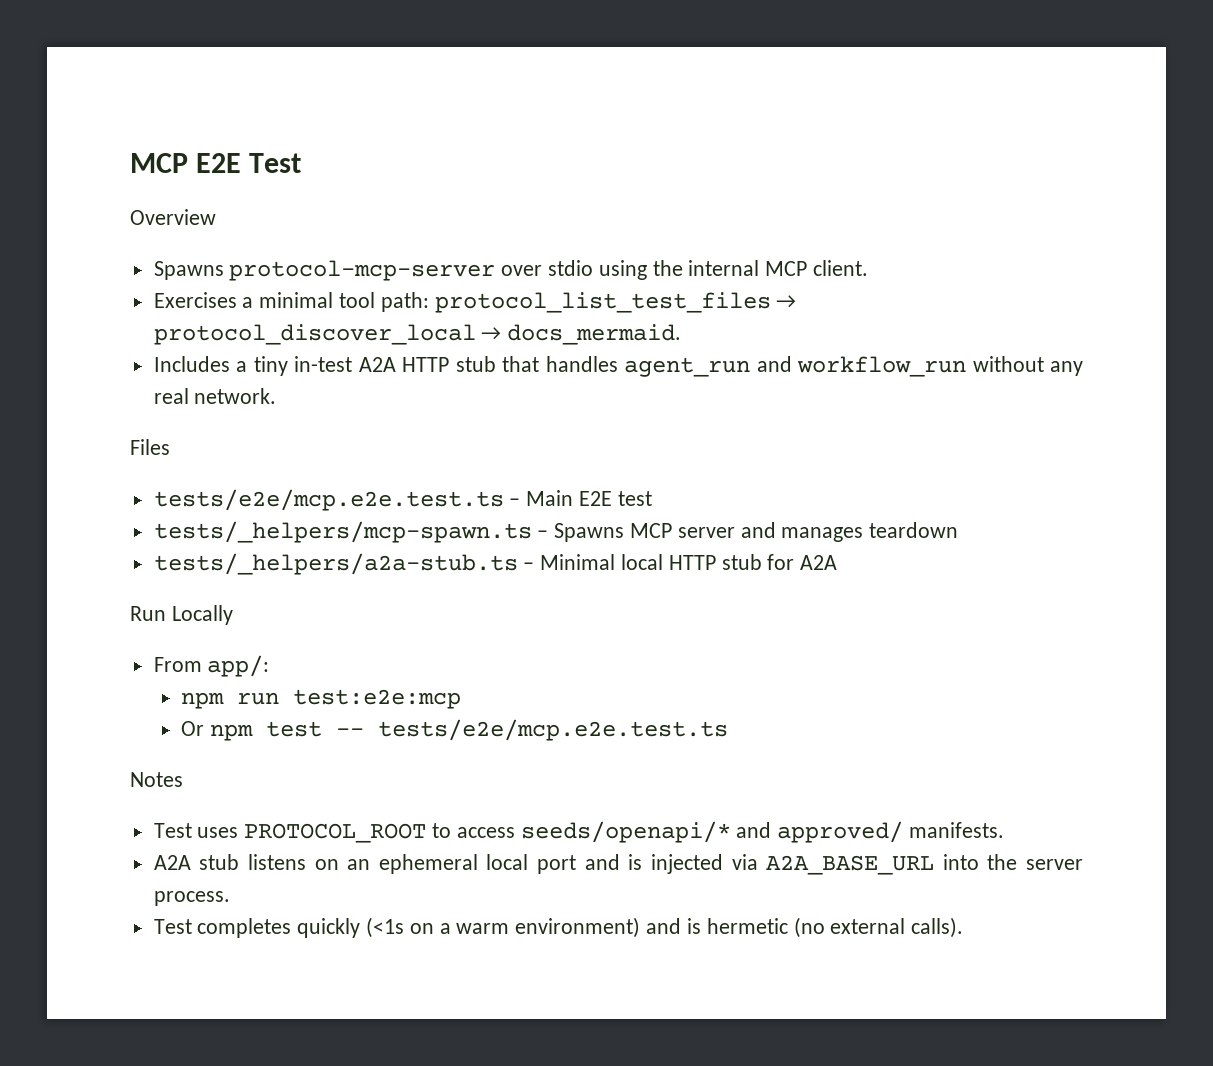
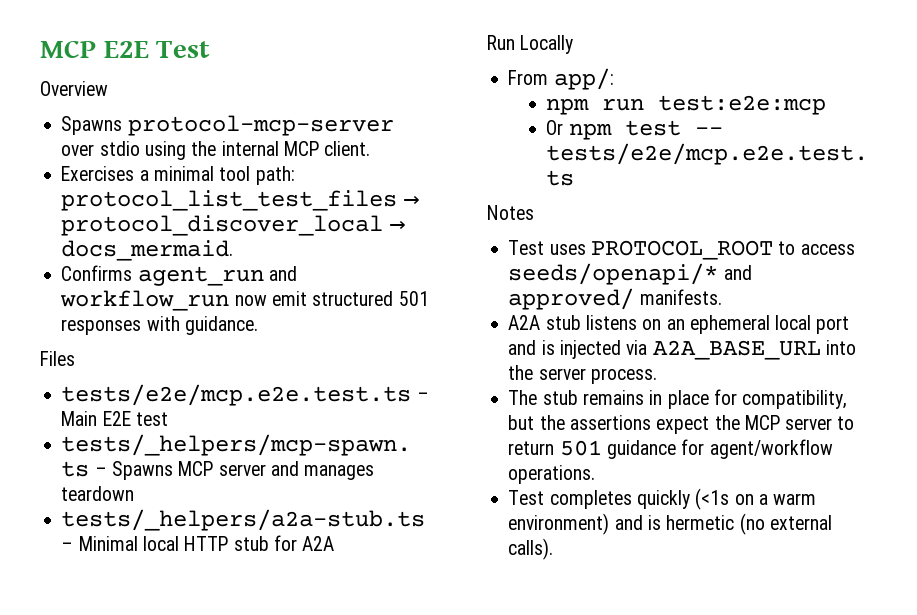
[153,356,1084,377] [153,388,277,404] Includes a tiny in-test A2A HTTP stub that handles agent_run and workflow_run without any real network. -> [61,265,297,286] [60,290,429,311] [61,316,258,335] Confirms agent_run and workflow_run now emit structured 501 responses with guidance.
(230, 898) none -> [508,389,848,409] [508,415,855,434] [508,439,833,459] [508,465,596,484] // The stub remains in place for compatibility, but the assertions expect the MCP server to return 501 guidance for agent/workflow operations.

